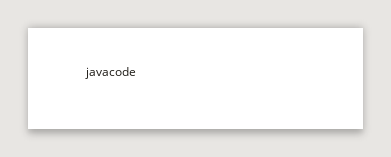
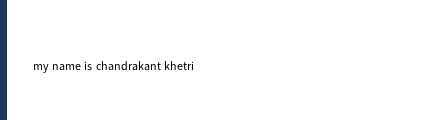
[85,67,136,79] javacode -> [33,61,194,73] my name is chandrakant khetri

